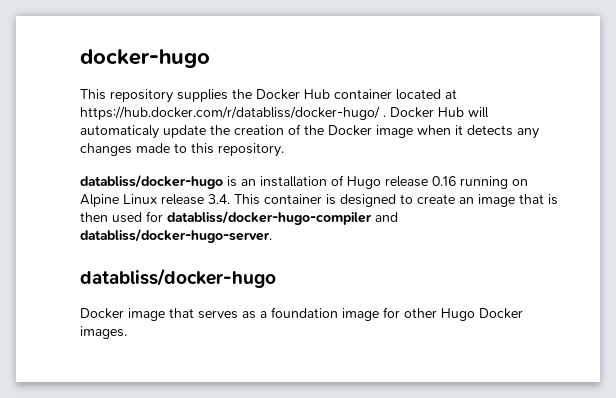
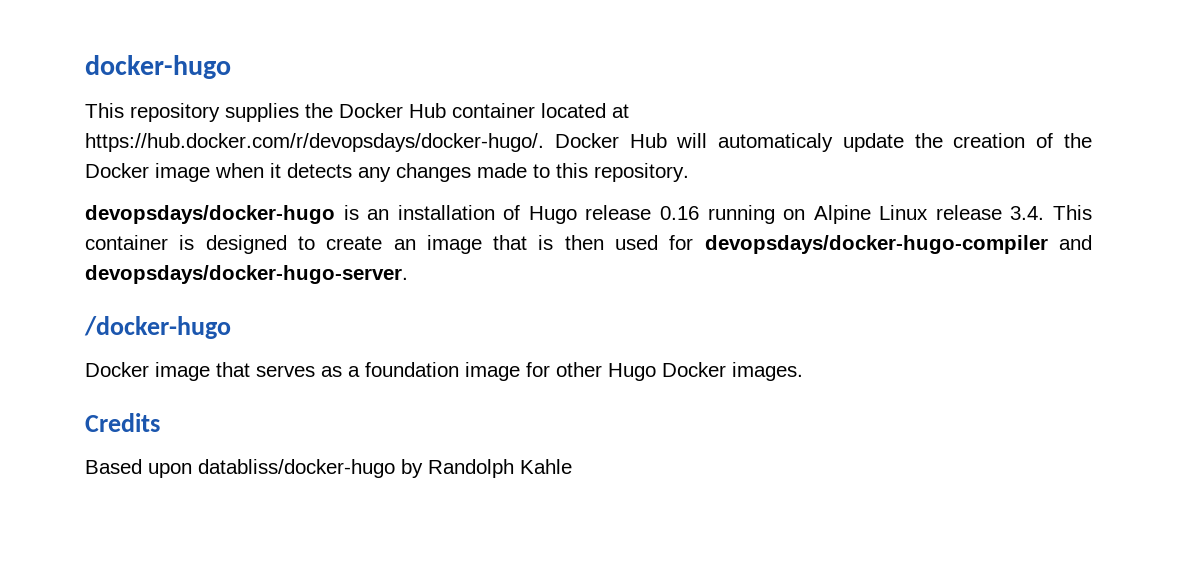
[80,106,386,120] https://hub.docker.com/r/databliss/docker-hugo/ . -> [85,133,544,152] https://hub.docker.com/r/devopsdays/docker-hugo/.
[80,175,223,189] databliss/docker-hugo -> [85,205,335,224] devopsdays/docker-hugo
[167,211,398,225] [80,229,272,243] [80,268,276,288] databliss/docker-hugo-compiler and databliss/docker-hugo-server. // databliss/docker-hugo -> [704,235,1092,254] [85,265,408,284] [84,316,231,339] devopsdays/docker-hugo-compiler and devopsdays/docker-hugo-server. // /docker-hugo
(127, 332) none -> [85,413,160,432] [85,459,572,478] // Credits // Based upon databliss/docker-hugo by Randolph Kahle

